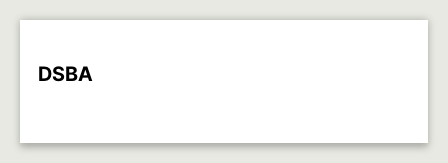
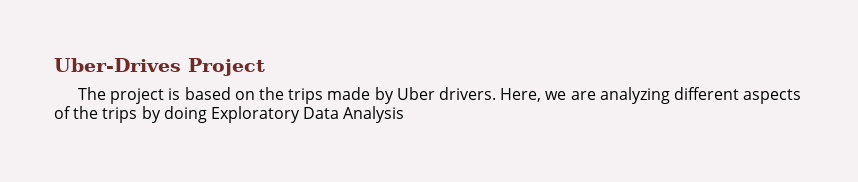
[38,66,93,82] DSBA -> [54,58,265,76] [78,87,802,104] [54,106,405,123] Uber-Drives Project // The project is based on the trips made by Uber drivers. Here, we are analyzing different aspects of the trips by doing Exploratory Data Analysis

